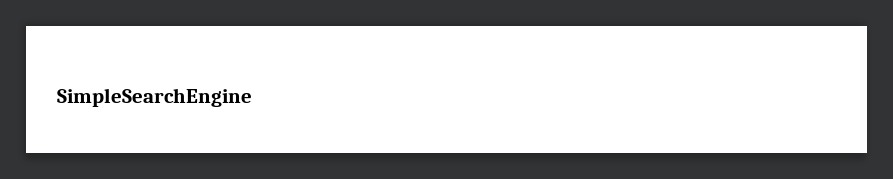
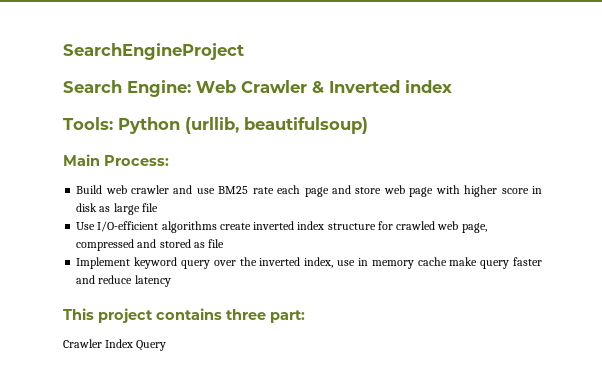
[57,88,252,107] SimpleSearchEngine -> [63,43,244,60] [63,80,452,97] [63,117,368,134] [63,154,169,166] [76,185,543,197] [76,203,158,215] [76,221,487,233] [76,239,225,251] [76,257,543,269] [76,275,171,287] [63,308,305,323] [63,339,167,351] SearchEngineProject // Search Engine: Web Crawler & Inverted index // Tools: Python (urllib, beautifulsoup) // Main Process: // Build web crawler and use BM25 rate each page and store web page with higher score in disk as large file // Use I/O-efficient algorithms create inverted index structure for crawled web page, compressed and stored as file // Implement keyword query over the inverted index, use in memory cache make query faster and reduce latency // This project contains three part: // Crawler Index Query

